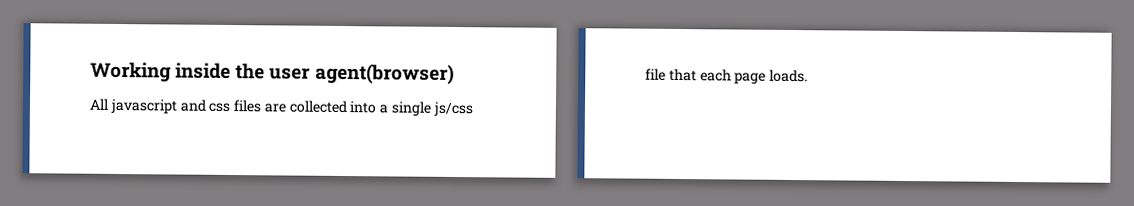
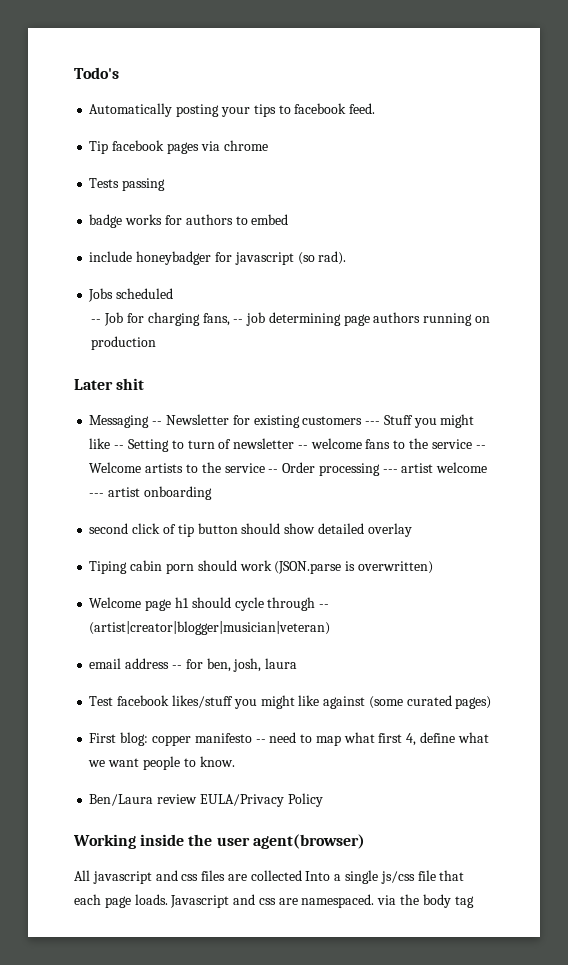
(90, 72) none -> [74,67,119,79] [89,103,376,117] [89,140,268,154] [89,178,166,191] [89,214,289,228] [89,251,347,265] [88,288,174,302] [91,312,491,326] [91,336,157,350] [74,378,145,390] [89,414,475,428] [89,438,486,452] [89,462,488,476] [89,486,212,500] [89,523,412,537] [89,560,433,574] [89,597,330,611] [89,621,331,635] [89,658,298,672] [89,695,492,709] [89,732,489,746] [88,756,235,770] [89,793,323,807] Todo's // Automatically posting your tips to facebook feed. // Tip facebook pages via chrome // Tests passing // badge works for authors to embed // include honeybadger for javascript (so rad). // Jobs scheduled // -- Job for charging fans, -- job determining page authors running on production // Later shit // Messaging -- Newsletter for existing customers --- Stuff you might like -- Setting to turn of newsletter -- welcome fans to the service -- Welcome artists to the service -- Order processing --- artist welcome --- artist onboarding // second click of tip button should show detailed overlay // Tiping cabin porn should work (JSON.parse is overwritten) // Welcome page h1 should cycle through -- (artist|creator|blogger|musician|veteran) // email address -- for ben, josh, laura // Test facebook likes/stuff you might like against (some curated pages) // First blog: copper manifesto -- need to map what first 4, define what we want people to know. // Ben/Laura review EULA/Privacy Policy //
[349,101,378,114] into -> [305,871,331,881] Into
(809, 76) none -> [170,894,474,908] Javascript and css are namespaced. via the body tag

